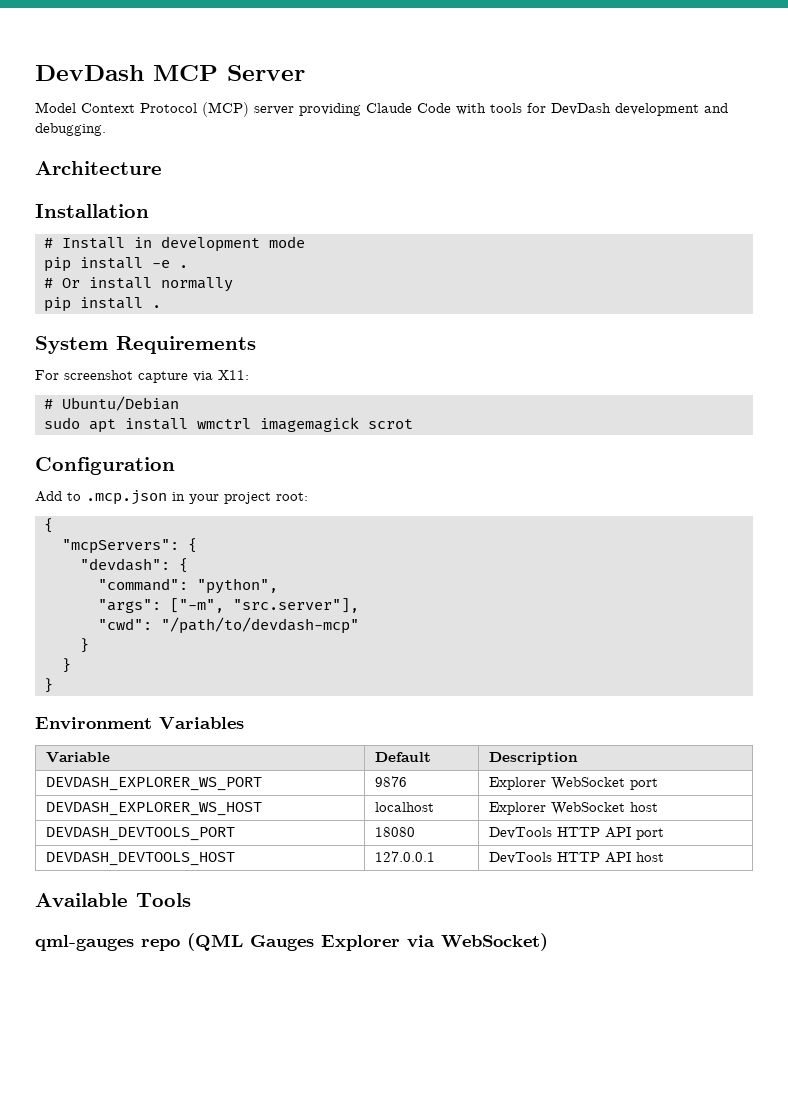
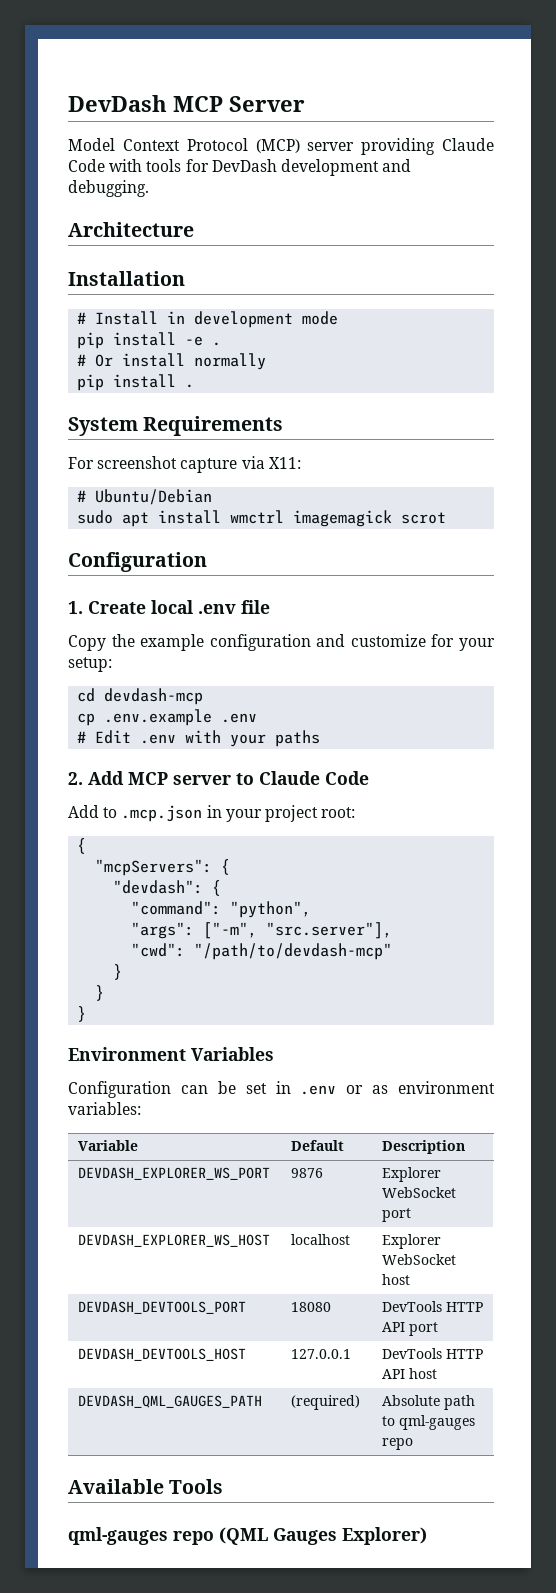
(175, 466) none -> [68,600,270,614] [68,634,495,651] [68,657,112,672] [77,688,204,705] [77,709,258,726] [77,730,321,747] [68,771,369,785] // 1. Create local .env file // Copy the example configuration and customize for your setup: // cd devdash-mcp // cp .env.example .env // # Edit .env with your paths // 2. Add MCP server to Claude Code
(244, 723) none -> [68,1081,495,1098] [68,1102,141,1115] // Configuration can be set in .env or as environment variables:
(664, 857) none -> [78,1395,263,1408] [291,1395,361,1410] [382,1395,476,1410] [382,1415,476,1430] [382,1438,414,1450] // DEVDASH_QML_GAUGES_PATH | (required) | Absolute path to qml-gauges repo
[321,933,548,951] Explorer via WebSocket) -> [342,1527,427,1545] Explorer)

